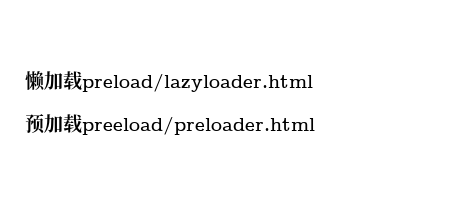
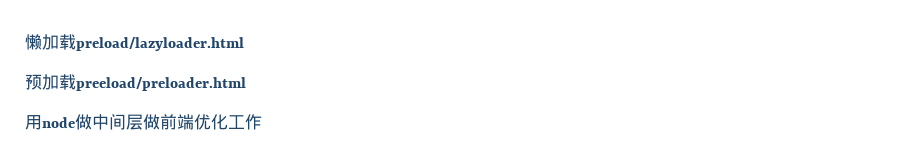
(315, 125) none -> [25,114,262,130] // 用node做中间层做前端优化工作

